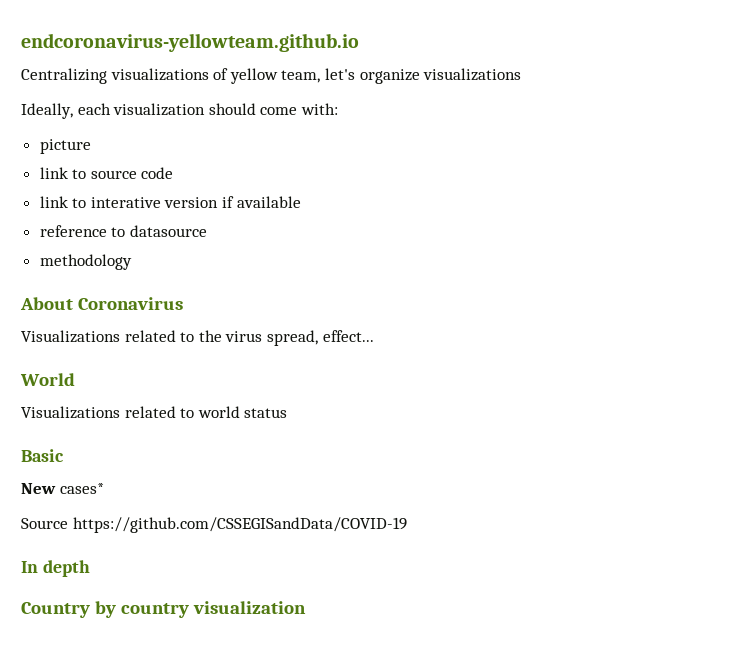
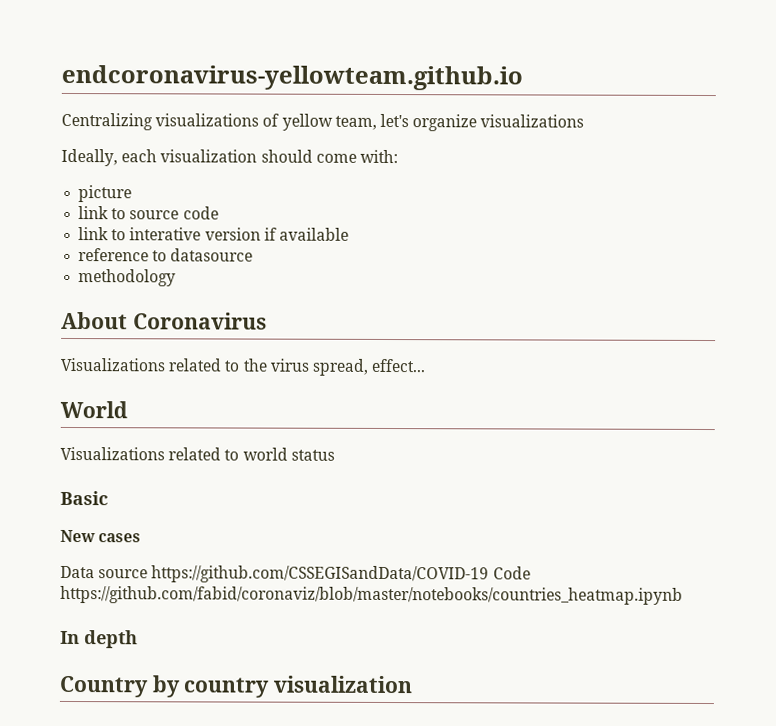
[59,483,104,494] [21,518,68,529] cases* // Source -> [98,533,142,543] [60,565,149,579] cases // Data source
(407, 525) none -> [492,566,531,580] [60,585,683,605] Code https://github.com/fabid/coronaviz/blob/master/notebooks/countries_heatmap.ipynb

